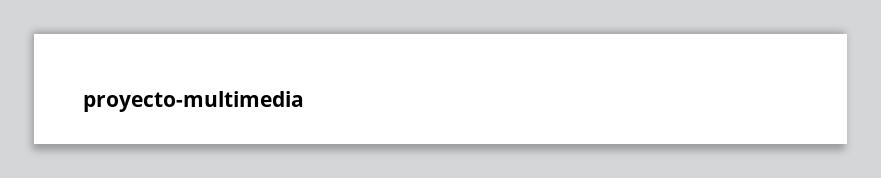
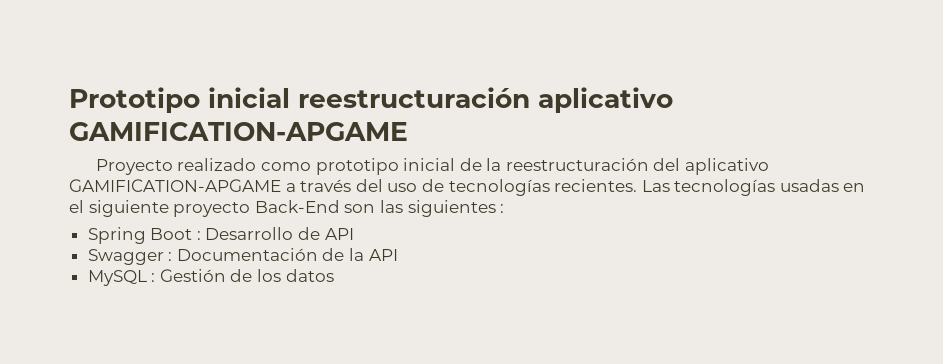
[83,91,304,112] proyecto-multimedia -> [69,87,673,113] [69,122,408,141] [95,158,770,175] [69,179,866,196] [69,200,505,217] [87,227,354,244] [87,248,398,265] [87,269,334,286] Prototipo inicial reestructuración aplicativo GAMIFICATION-APGAME // Proyecto realizado como prototipo inicial de la reestructuración del aplicativo GAMIFICATION-APGAME a través del uso de tecnologías recientes. Las tecnologías usadas en el siguiente proyecto Back-End son las siguientes : // Spring Boot : Desarrollo de API // Swagger : Documentación de la API // MySQL : Gestión de los datos

